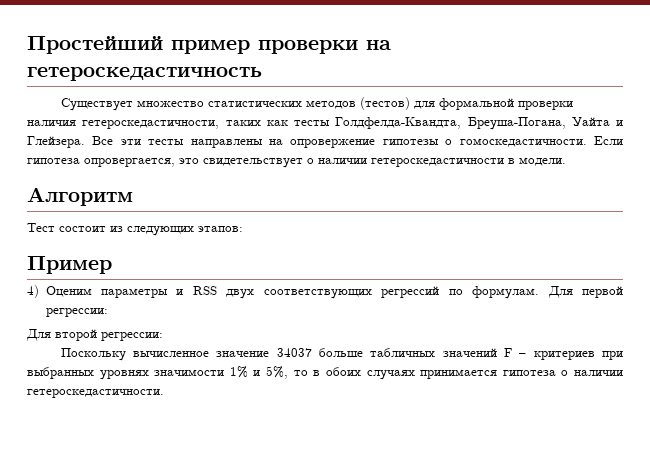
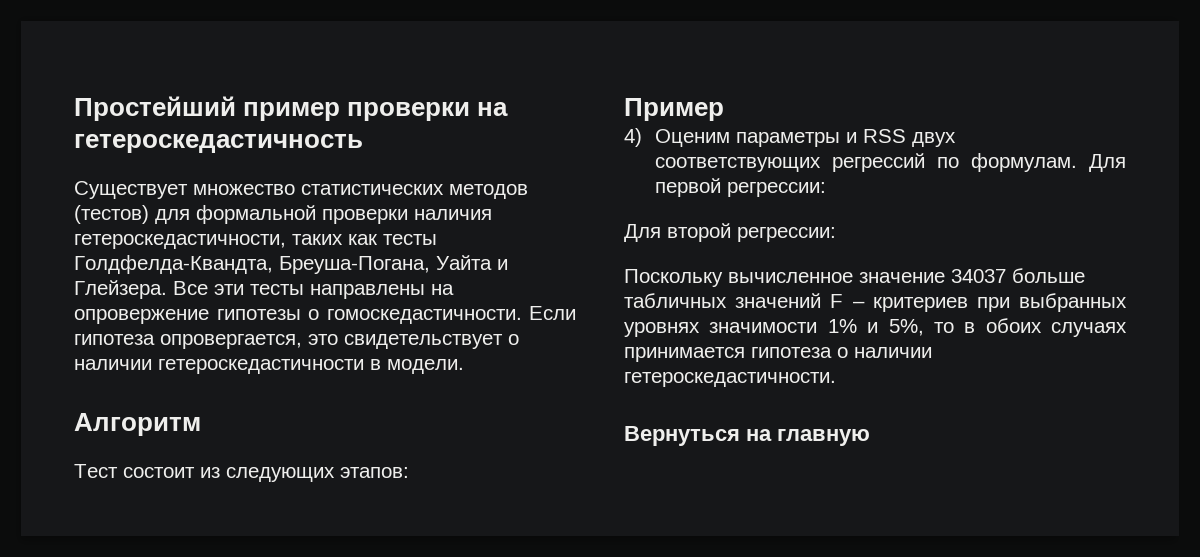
(164, 393) none -> [624,426,870,446] // Вернуться на главную

